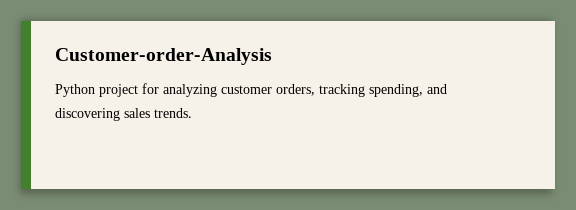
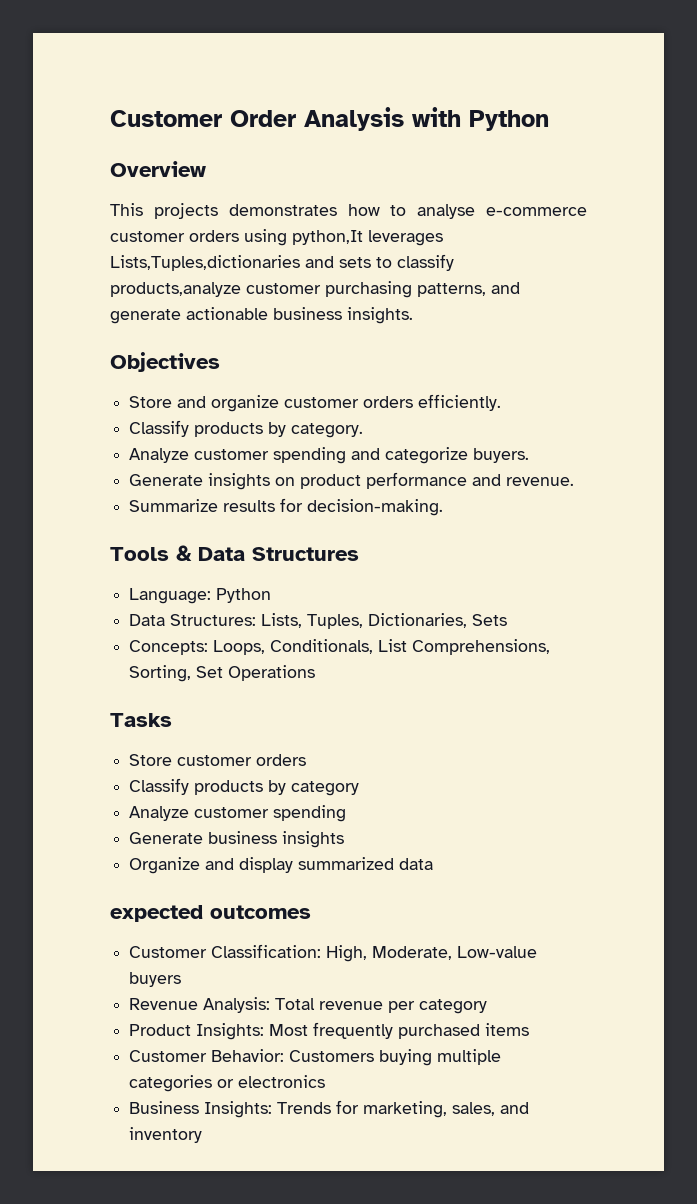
[55,48,272,65] [55,83,447,97] [55,108,192,121] Customer-order-Analysis // Python project for analyzing customer orders, tracking spending, and discovering sales trends. -> [110,107,549,131] [110,161,206,177] [110,203,587,219] [110,229,443,246] [110,254,454,271] [110,281,520,298] [110,307,413,324] [110,352,220,372] [129,394,502,412] [129,420,364,438] [129,447,530,464] [129,472,575,490] [129,498,444,516] [110,545,359,561] [129,588,272,604] [129,613,508,629] [129,639,551,655] [129,665,316,682] [110,713,172,727] [129,754,307,766] [129,778,360,796] [129,805,347,822] [129,831,345,848] [129,857,434,874] [110,905,311,922] [129,944,538,962] [129,972,182,987] [129,997,488,1014] [129,1022,530,1040] [129,1049,502,1066] [129,1075,326,1092] [129,1100,530,1118] [129,1127,203,1143] Customer Order Analysis with Python // Overview // This projects demonstrates how to analyse e-commerce customer orders using python,It leverages Lists,Tuples,dictionaries and sets to classify products,analyze customer purchasing patterns, and generate actionable business insights. // Objectives // Store and organize customer orders efficiently. // Classify products by category. // Analyze customer spending and categorize buyers. // Generate insights on product performance and revenue. // Summarize results for decision-making. // Tools & Data Structures // Language: Python // Data Structures: Lists, Tuples, Dictionaries, Sets // Concepts: Loops, Conditionals, List Comprehensions, Sorting, Set Operations // Tasks // Store customer orders // Classify products by category // Analyze customer spending // Generate business insights // Organize and display summarized data // expected outcomes // Customer Classification: High, Moderate, Low-value buyers // Revenue Analysis: Total revenue per category // Product Insights: Most frequently purchased items // Customer Behavior: Customers buying multiple categories or electronics // Business Insights: Trends for marketing, sales, and inventory

